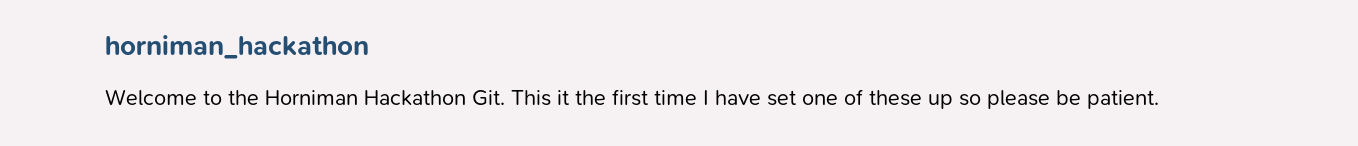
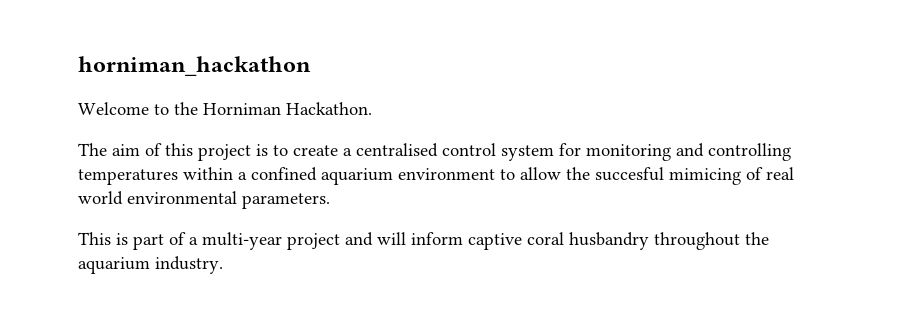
[364,89,1159,109] Hackathon Git. This it the first time I have set one of these up so please be patient. -> [286,102,372,115] [78,143,791,161] [78,167,794,185] [78,191,330,209] [78,232,769,250] [78,256,223,274] Hackathon. // The aim of this project is to create a centralised control system for monitoring and controlling temperatures within a confined aquarium environment to allow the succesful mimicing of real world environmental parameters. // This is part of a multi-year project and will inform captive coral husbandry throughout the aquarium industry.

